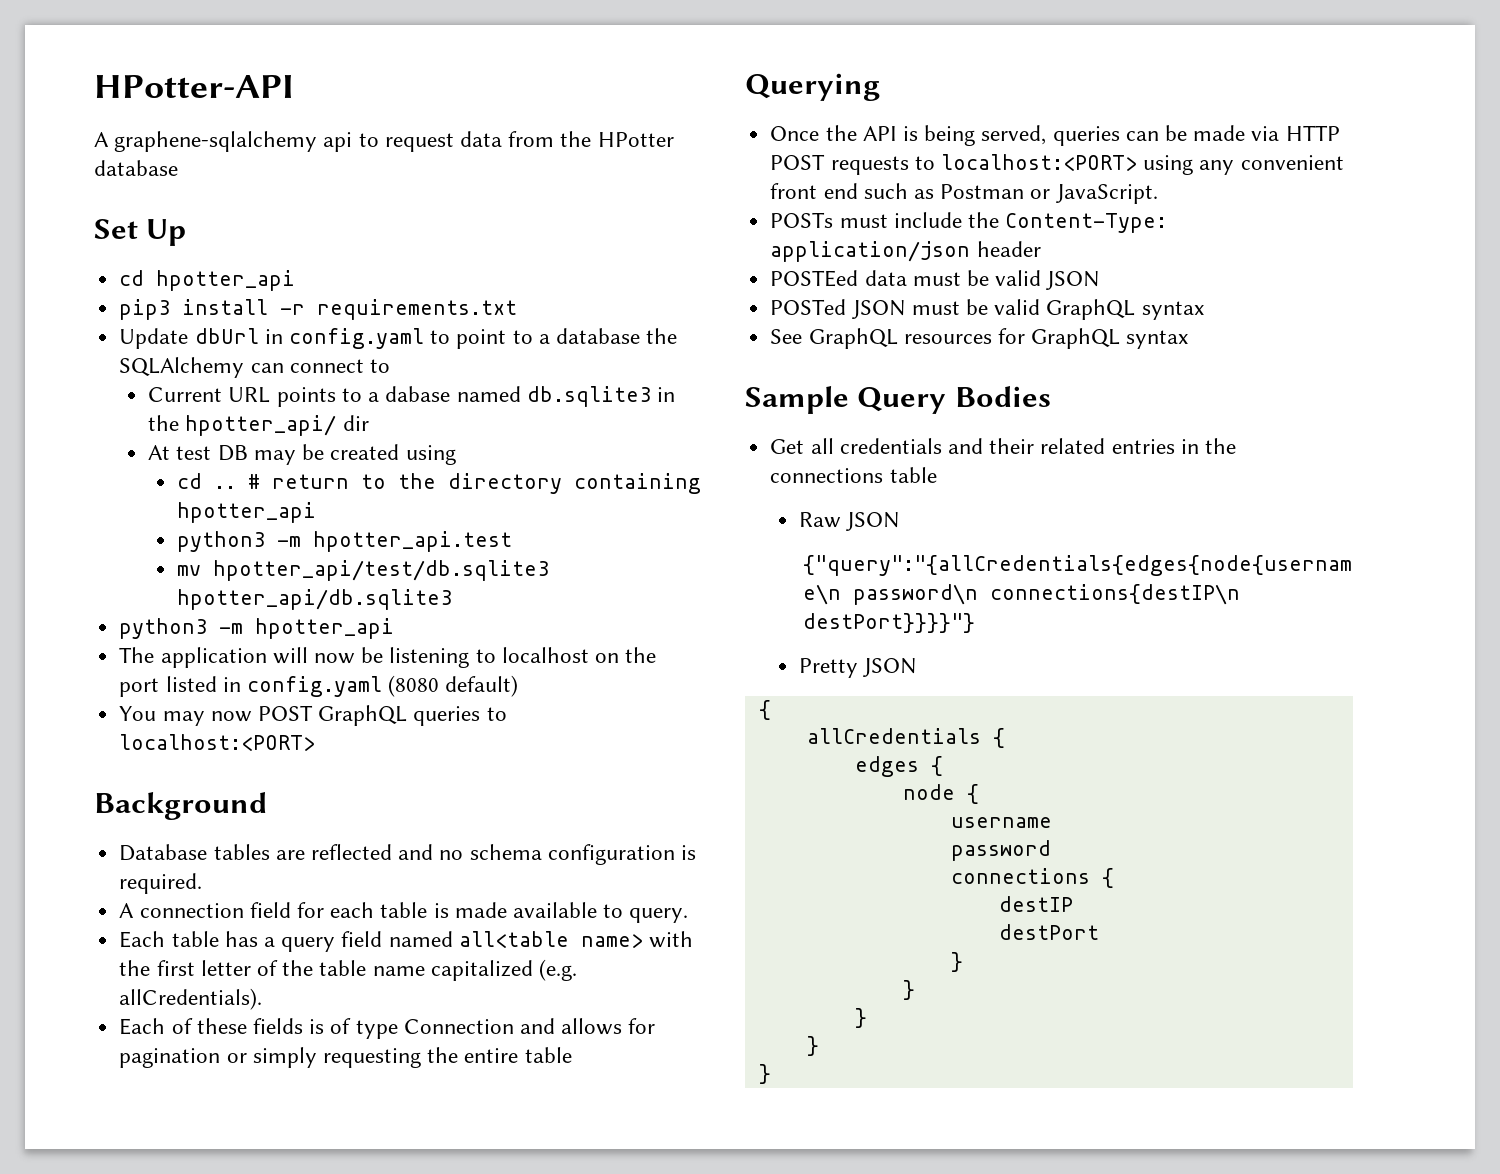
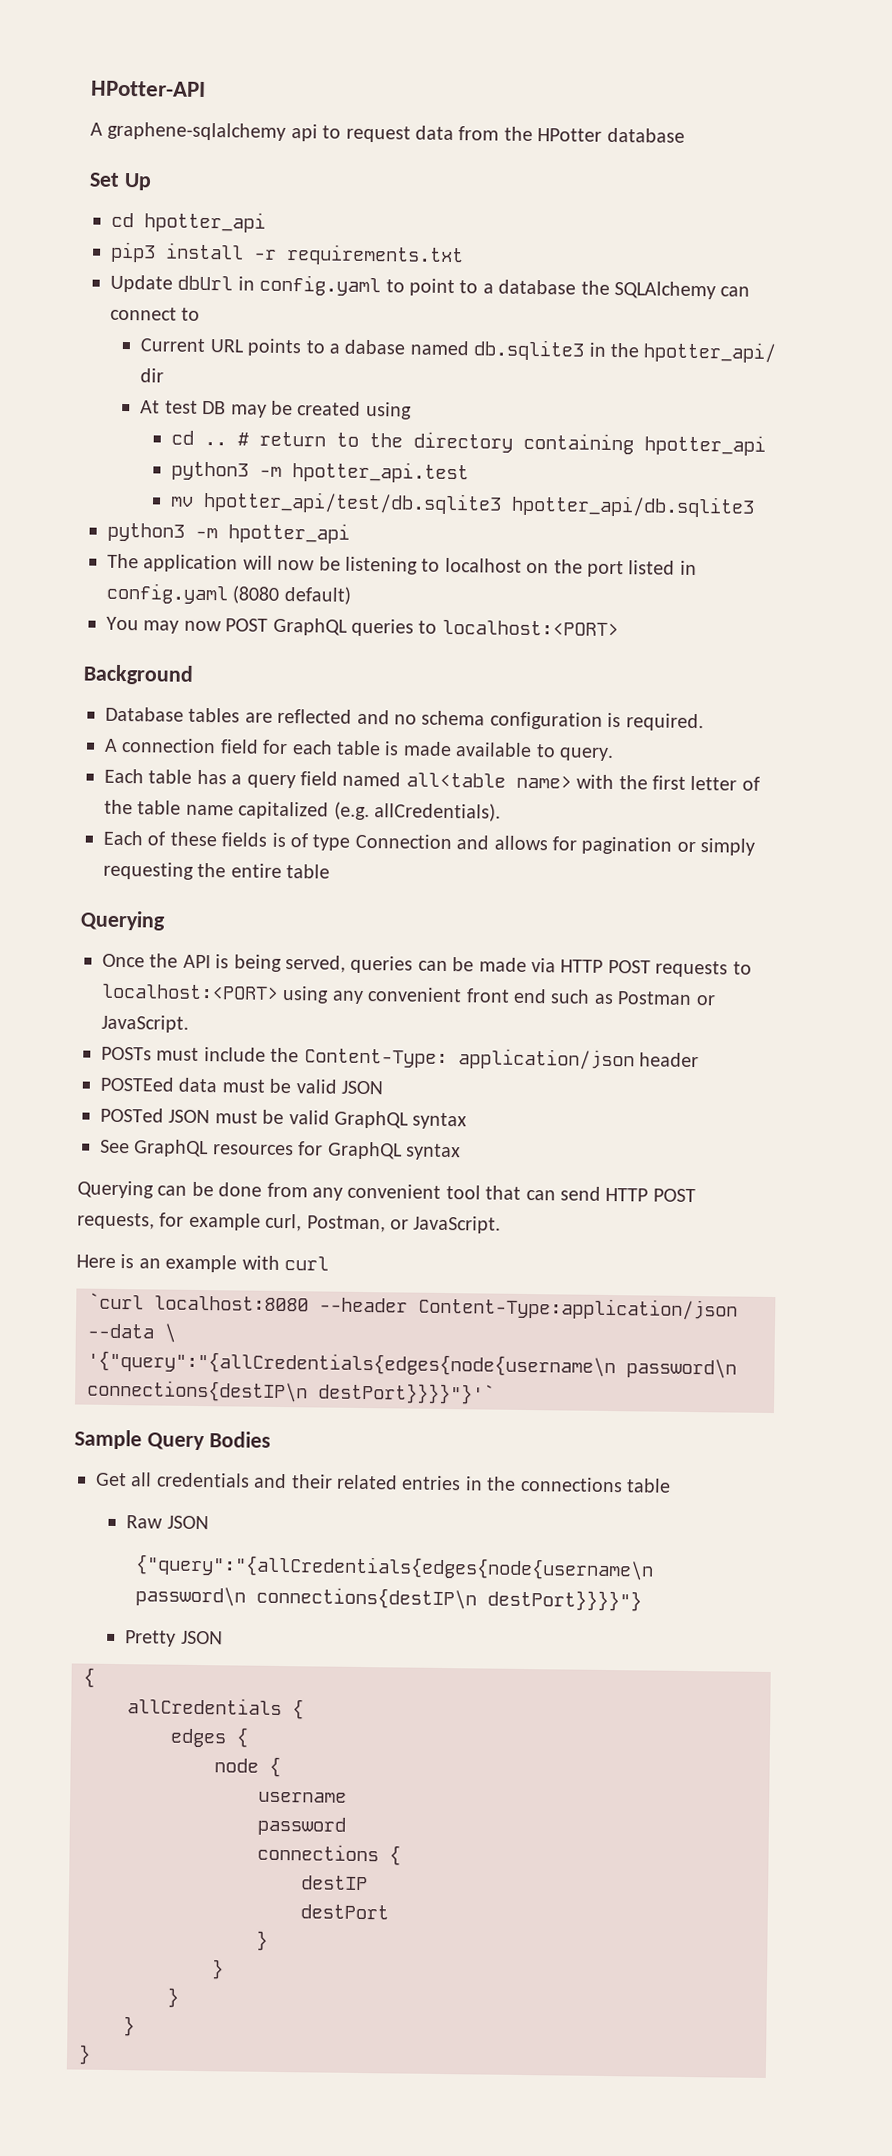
(1189, 339) none -> [77,1180,696,1203] [77,1212,502,1234] [76,1254,329,1273] [88,1292,738,1321] [87,1323,176,1343] [87,1350,737,1379] [87,1379,495,1405] // Querying can be done from any convenient tool that can send HTTP POST requests, for example curl, Postman, or JavaScript. // Here is an example with curl // `curl localhost:8080 --header Content-Type:application/json --data \ // '{"query":"{allCredentials{edges{node{username\n password\n connections{destIP\n destPort}}}}"}'`

